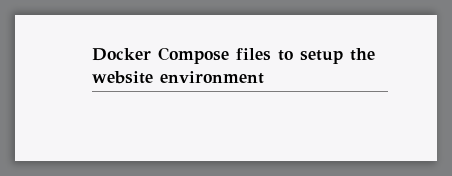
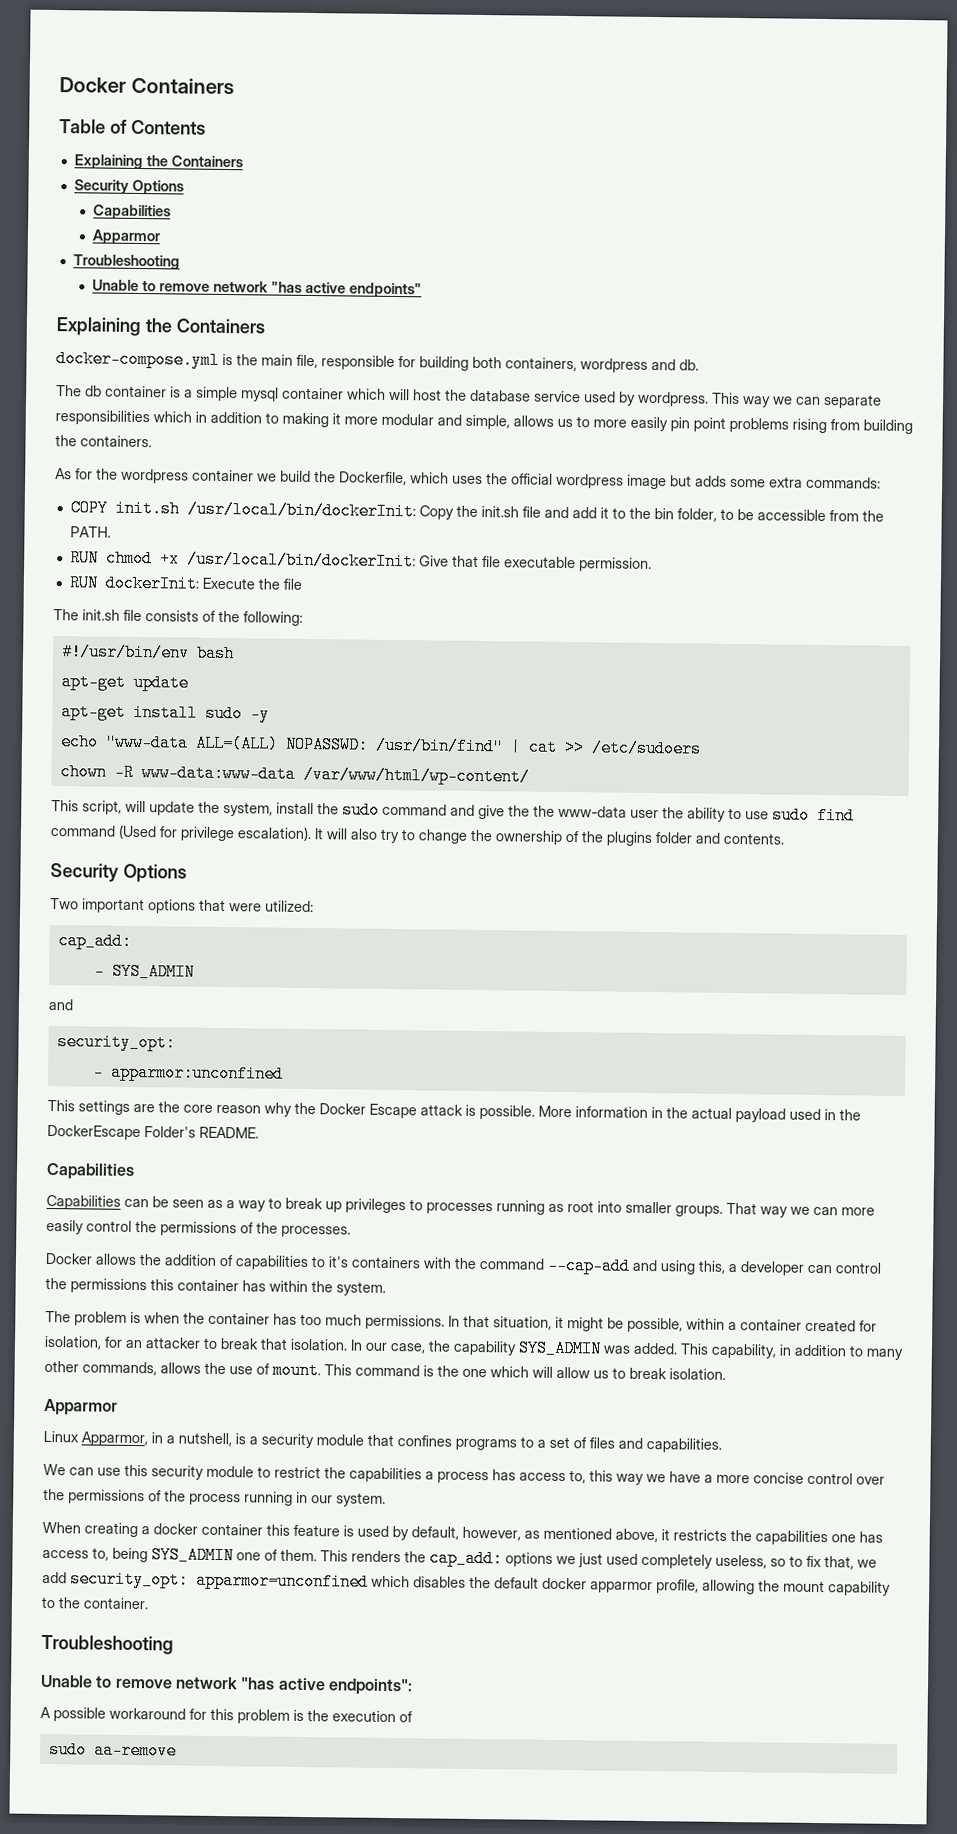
[92,47,375,64] [92,71,264,84] Docker Compose files to setup the website environment -> [59,77,234,95] [59,119,206,135] [73,154,243,170] [73,179,184,195] [92,204,171,220] [91,229,161,245] [72,254,180,270] [91,279,422,298] [56,317,265,337] [56,350,699,373] [56,385,882,409] [55,410,913,435] [55,435,152,448] [55,468,881,490] [69,499,884,522] [69,526,111,538] [69,549,652,572] [68,574,302,593] [53,609,303,626] [60,643,235,663] [60,673,189,692] [60,703,270,723] [59,733,702,758] [59,763,530,786] [51,799,855,825] [50,824,784,847] [50,862,187,883] [50,897,314,914] [57,932,132,950] [93,962,195,981] [48,998,74,1011] [56,1033,176,1052] [92,1063,284,1083] [47,1099,861,1123] [47,1124,259,1141] [46,1162,135,1180] [46,1194,875,1218] [46,1219,351,1238] [45,1252,881,1276] [45,1277,386,1296] [45,1310,877,1333] [44,1335,903,1360] [44,1360,726,1380] [44,1398,118,1416] [43,1430,722,1453] [43,1463,885,1485] [43,1488,386,1507] [42,1521,883,1546] [42,1546,877,1570] [42,1570,891,1596] [41,1596,149,1610] [41,1634,174,1655] [40,1674,413,1696] [40,1706,413,1724] [48,1741,177,1760] Docker Containers // Table of Contents // Explaining the Containers // Security Options // Capabilities // Apparmor // Troubleshooting // Unable to remove network "has active endpoints" // Explaining the Containers // docker-compose.yml is the main file, responsible for building both containers, wordpress and db. // The db container is a simple mysql container which will host the database service used by wordpress. This way we can separate responsibilities which in addition to making it more modular and simple, allows us to more easily pin point problems rising from building the containers. // As for the wordpress container we build the Dockerfile, which uses the official wordpress image but adds some extra commands: // COPY init.sh /usr/local/bin/dockerInit: Copy the init.sh file and add it to the bin folder, to be accessible from the PATH. // RUN chmod +x /usr/local/bin/dockerInit: Give that file executable permission. // RUN dockerInit: Execute the file // The init.sh file consists of the following: // #!/usr/bin/env bash // apt-get update // apt-get install sudo -y // echo "www-data ALL=(ALL) NOPASSWD: /usr/bin/find" | cat >> /etc/sudoers // chown -R www-data:www-data /var/www/html/wp-content/ // This script, will update the system, install the sudo command and give the the www-data user the ability to use sudo find command (Used for privilege escalation). It will also try to change the ownership of the plugins folder and contents. // Security Options // Two important options that were utilized: // cap_add: // - SYS_ADMIN // and // security_opt: // - apparmor:unconfined // This settings are the core reason why the Docker Escape attack is possible. More information in the actual payload used in the DockerEscape Folder's README. // Capabilities // Capabilities can be seen as a way to break up privileges to processes running as root into smaller groups. That way we can more easily control the permissions of the processes. // Docker allows the addition of capabilities to it's containers with the command --cap-add and using this, a developer can control the permissions this container has within the system. // The problem is when the container has too much permissions. In that situation, it might be possible, within a container created for isolation, for an attacker to break that isolation. In our case, the capability SYS_ADMIN was added. This capability, in addition to many other commands, allows the use of mount. This command is the one which will allow us to break isolation. // Apparmor // Linux Apparmor, in a nutshell, is a security module that confines programs to a set of files and capabilities. // We can use this security module to restrict the capabilities a process has access to, this way we have a more concise control over the permissions of the process running in our system. // When creating a docker container this feature is used by default, however, as mentioned above, it restricts the capabilities one has access to, being SYS_ADMIN one of them. This renders the cap_add: options we just used completely useless, so to fix that, we add security_opt: apparmor=unconfined which disables the default docker apparmor profile, allowing the mount capability to the container. // Troubleshooting // Unable to remove network "has active endpoints": // A possible workaround for this problem is the execution of // sudo aa-remove

